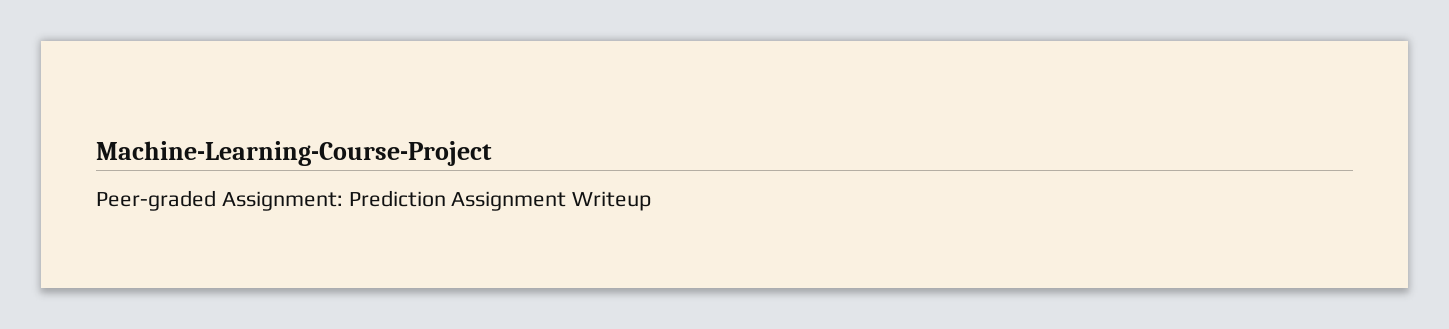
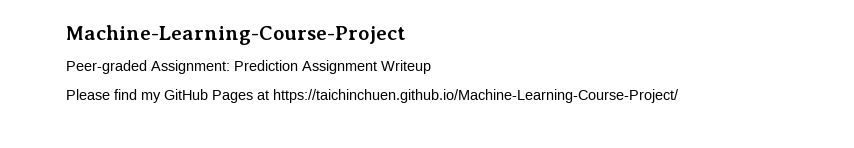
(652, 201) none -> [66,89,679,103] // Please find my GitHub Pages at https://taichinchuen.github.io/Machine-Learning-Course-Project/

